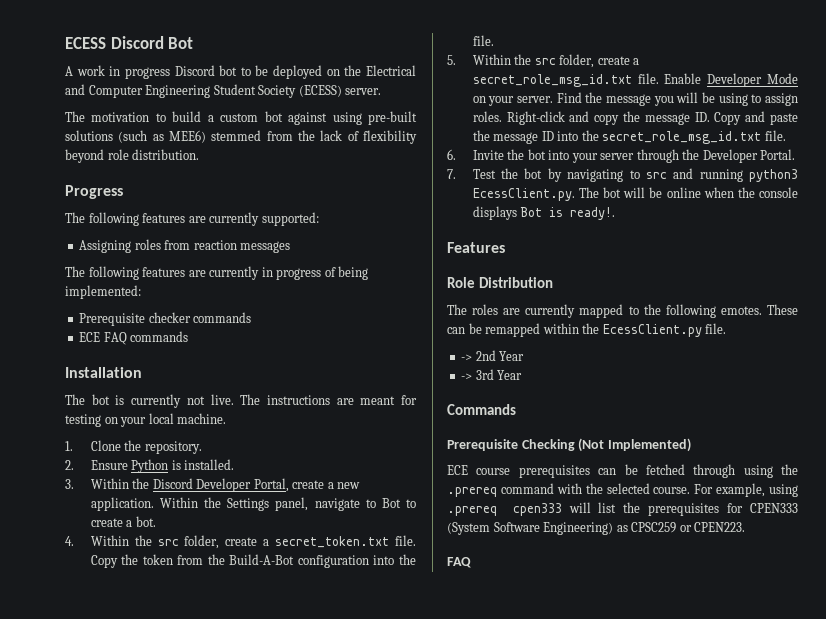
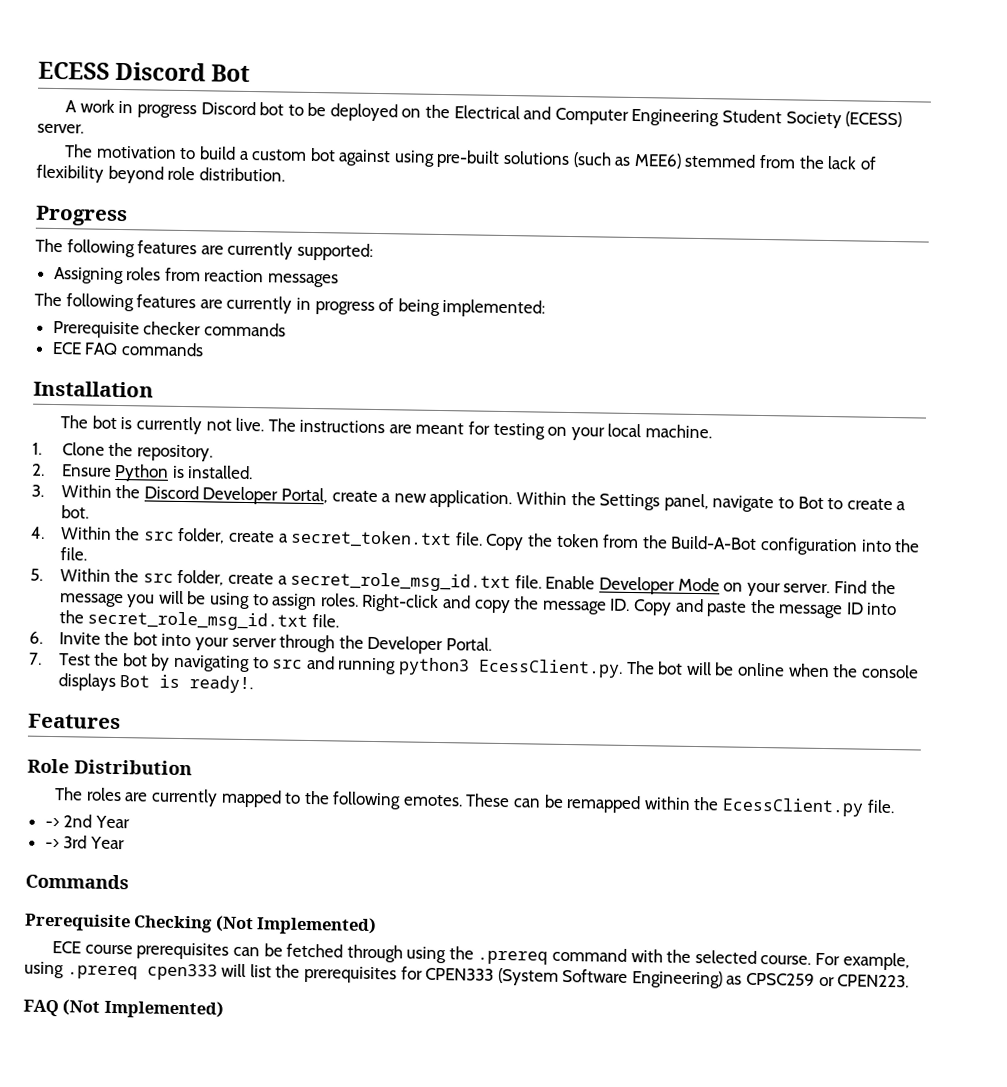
(471, 562) none -> [62,999,224,1019] (Not Implemented)

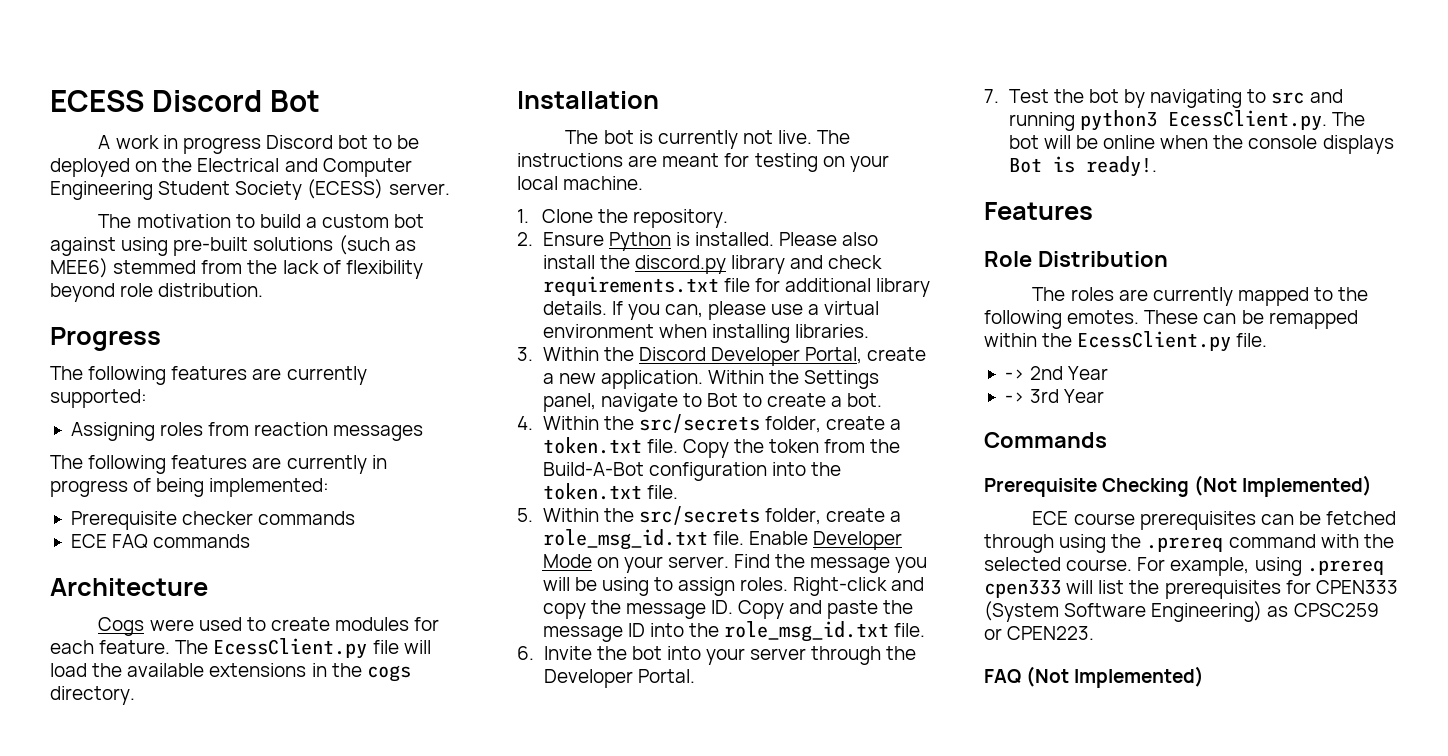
(204, 349) none -> [50,578,208,596] [98,617,440,636] [50,638,431,659] [50,663,411,682] [50,686,135,705] // Architecture // Cogs were used to create modules for each feature. The EcessClient.py file will load the available extensions in the cogs directory.
(254, 472) none -> [779,232,879,246] [542,255,883,274] [542,276,931,297] [542,301,880,320] [542,324,869,343] Please also install the discord.py library and check requirements.txt file for additional library details. If you can, please use a virtual environment when installing libraries.
[143,527,453,549] src folder, create a secret_token.txt -> [638,414,902,433] [542,437,642,454] src/secrets folder, create a token.txt
(921, 546) none -> [542,483,642,500] token.txt
[142,569,512,593] src folder, create a secret_role_msg_id.txt -> [638,506,902,525] [542,529,708,550] src/secrets folder, create a role_msg_id.txt
[87,610,309,631] secret_role_msg_id.txt -> [724,621,890,642] role_msg_id.txt

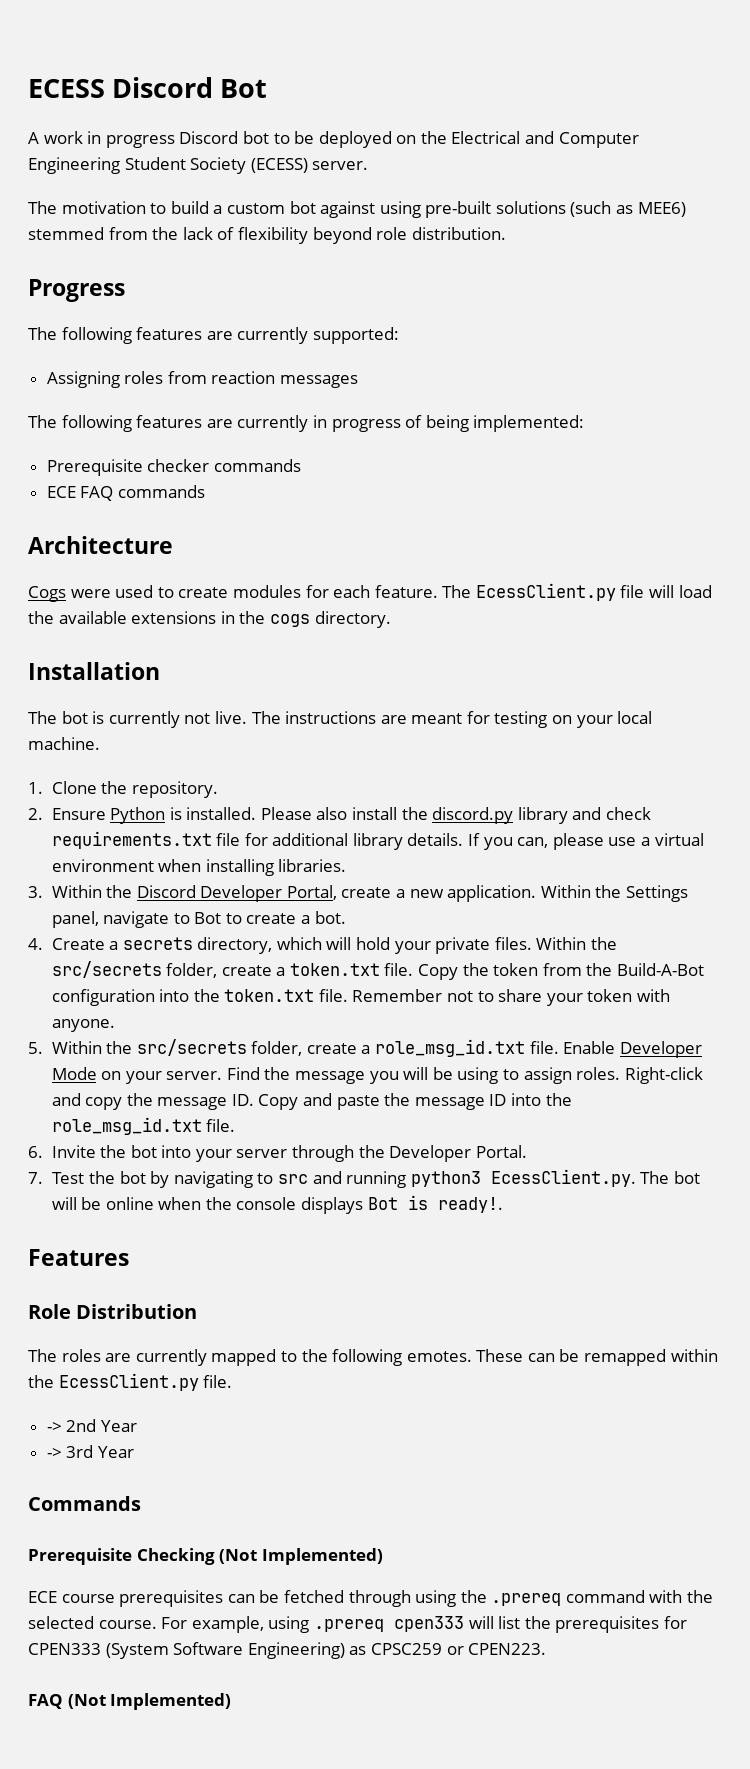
(533, 423) none -> [51,937,532,954] Create a secrets directory, which will hold your private files.
(678, 492) none -> [352,989,670,1006] [51,1019,115,1032] Remember not to share your token with anyone.

